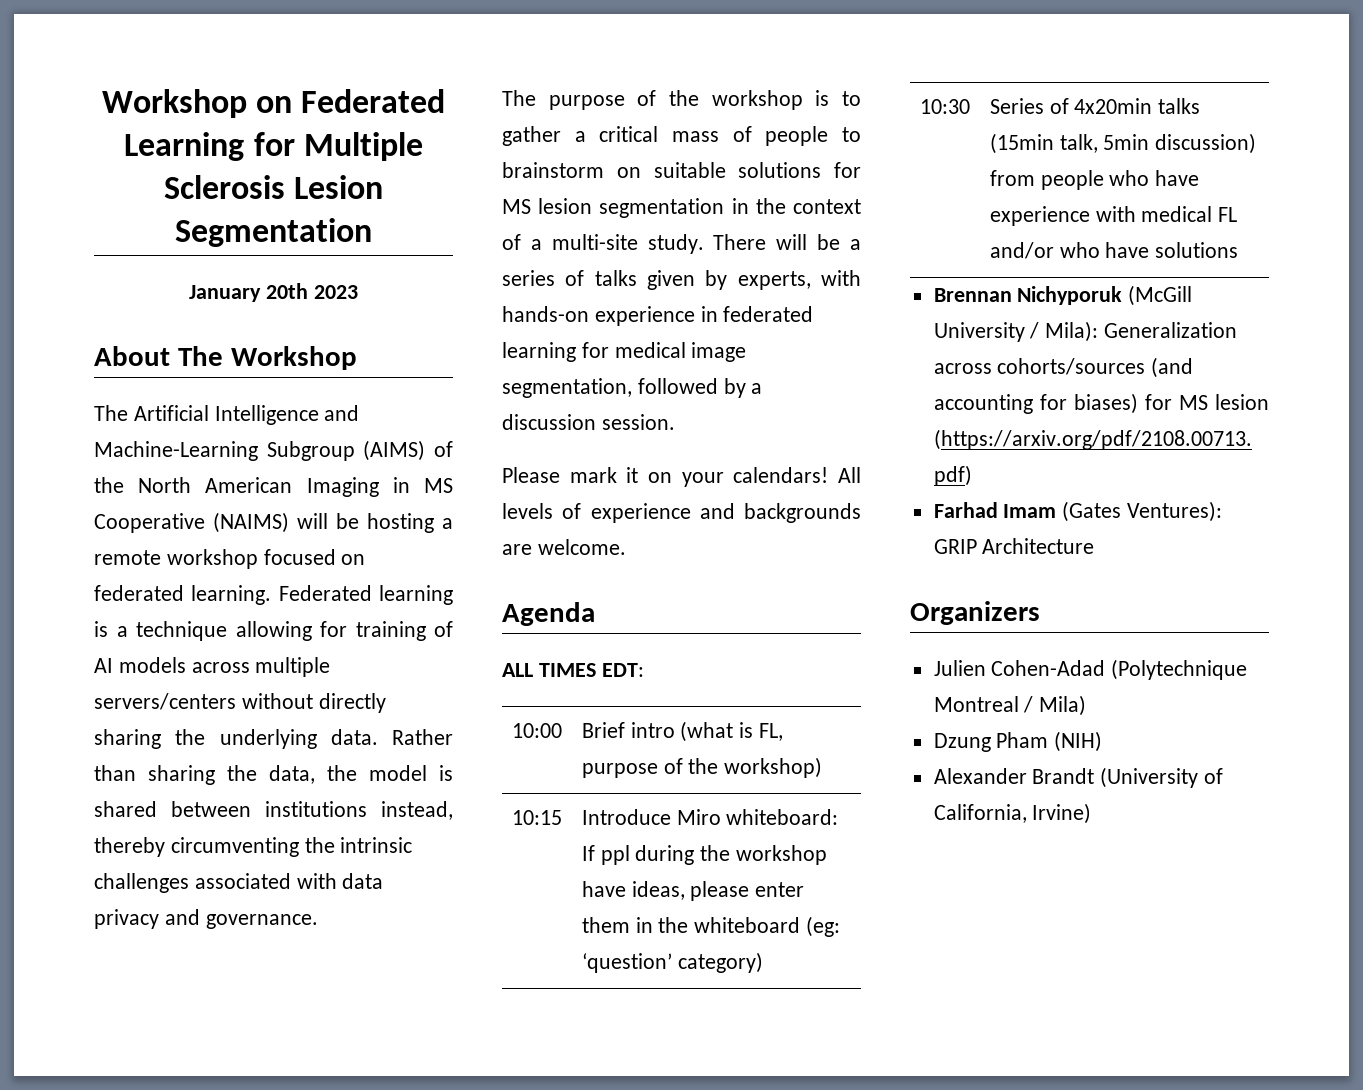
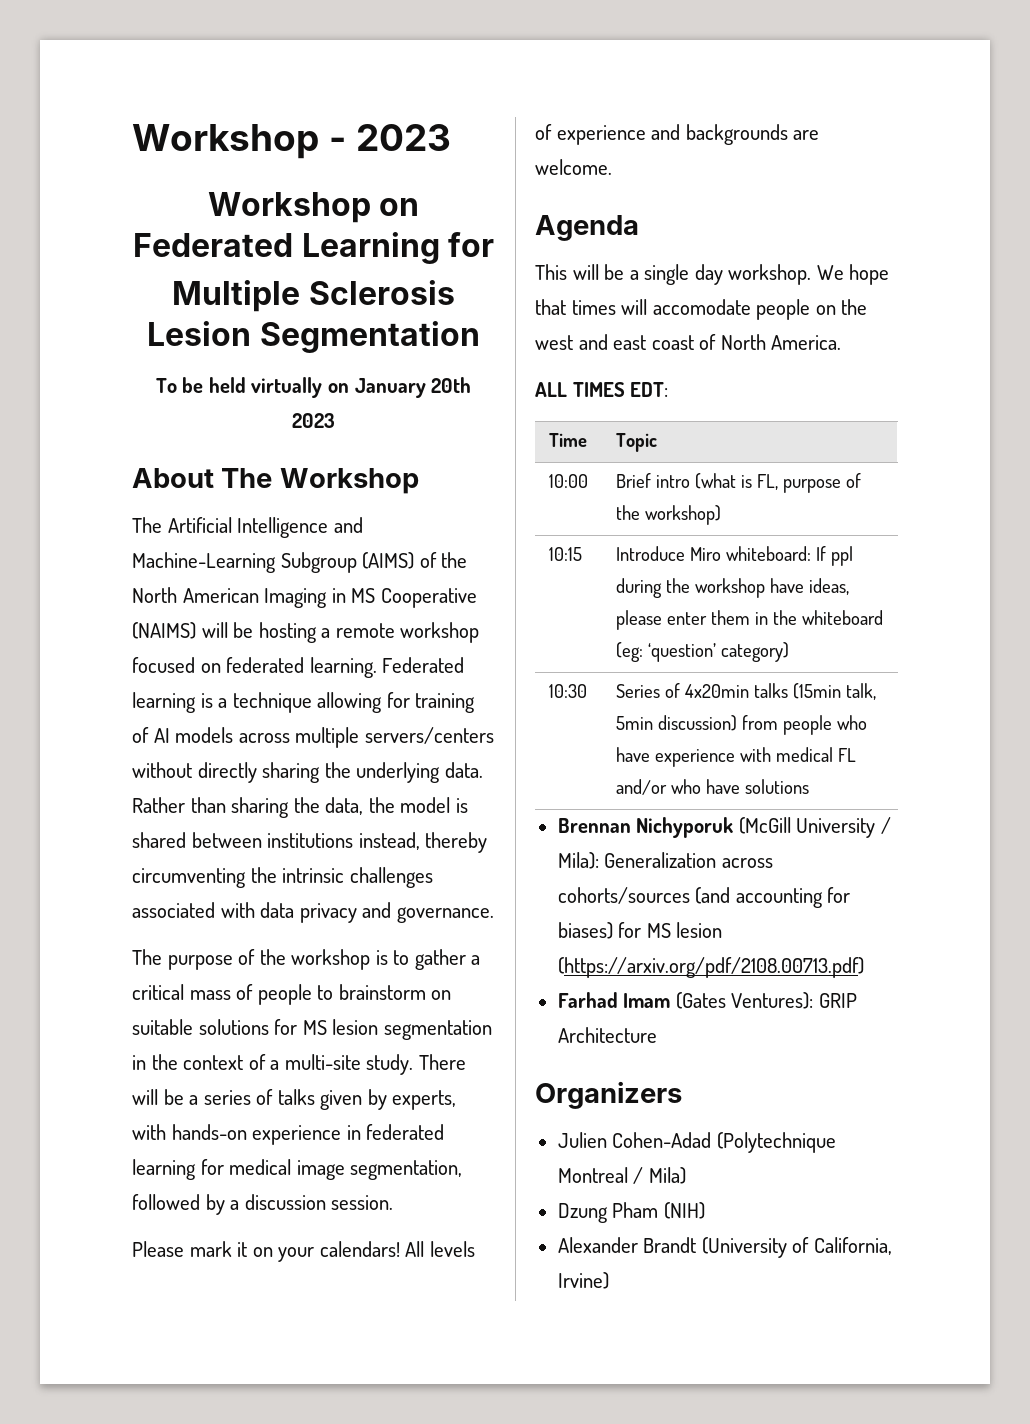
[101,89,247,118] Workshop -> [132,124,451,159] [207,192,371,223] Workshop - 2023 // Workshop
(295, 144) none -> (495, 244) //
(372, 232) none -> [155,377,350,398] To be held virtually on
(595, 614) none -> [535,264,890,285] [535,299,868,320] [535,334,842,350] // This will be a single day workshop. We hope that times will accomodate people on the west and east coast of North America.
(644, 670) none -> [548,433,587,447] [615,433,657,452] // Time | Topic

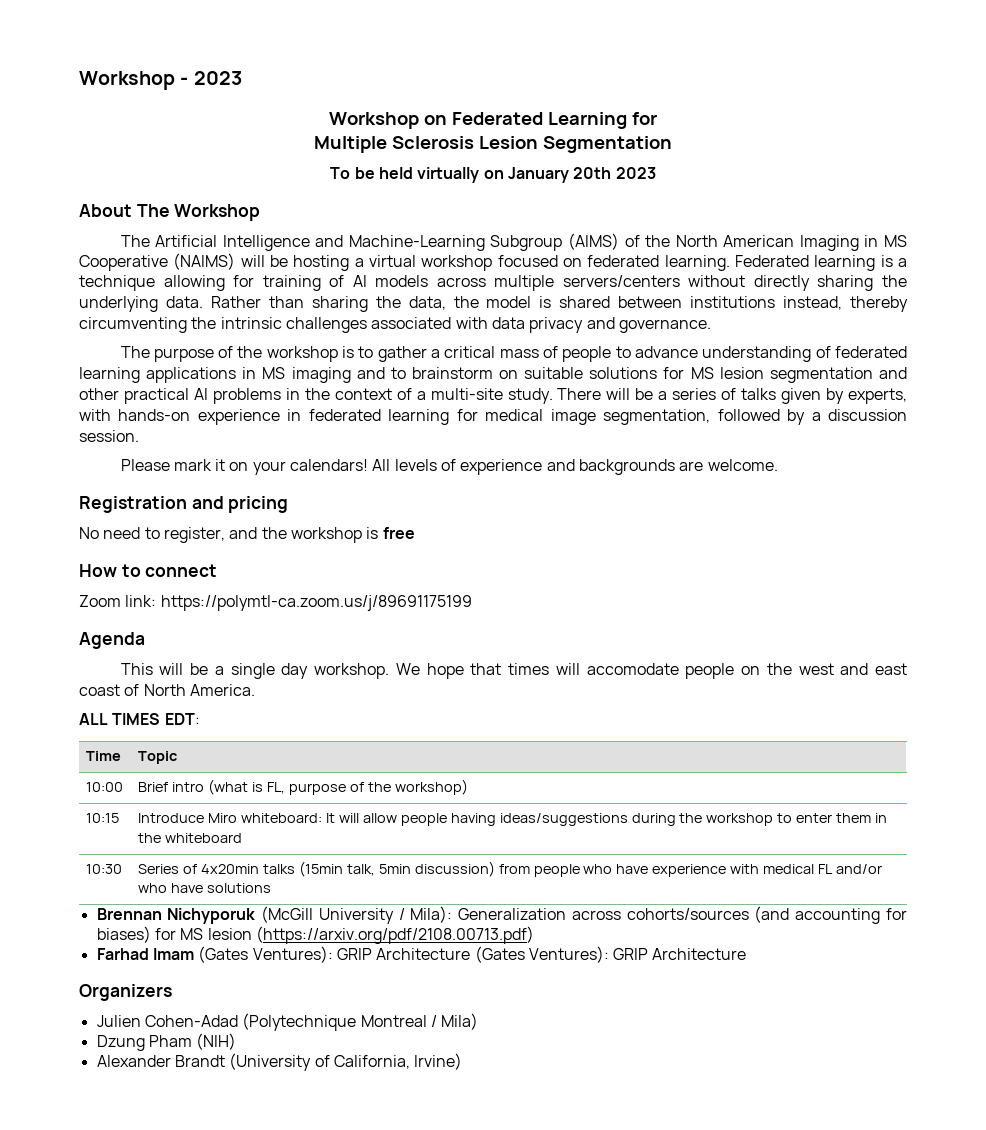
[335,623,395,638] remote -> [369,255,416,267] virtual
(334, 992) none -> [635,346,907,362] [79,367,406,383] advance understanding of federated learning applications in MS imaging and to
(492, 1030) none -> [878,367,907,379] [79,388,281,404] and other practical AI problems
(612, 167) none -> [79,496,289,513] [79,527,415,543] [79,564,218,577] [79,595,472,611] // Registration and pricing // No need to register, and the workshop is free // How to connect // Zoom link: https://polymtl-ca.zoom.us/j/89691175199
[815,546,853,566] [615,578,849,598] [615,610,662,630] If ppl during the workshop have ideas, please -> [326,813,793,826] It will allow people having ideas/suggestions during the workshop to
[615,642,789,662] (eg: ‘question’ category) -> (243, 838) none
(657, 1035) none -> [474,946,747,963] (Gates Ventures): GRIP Architecture

